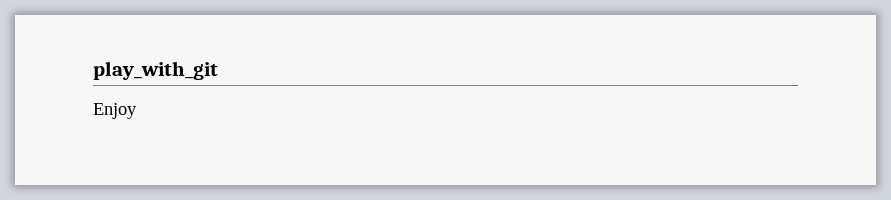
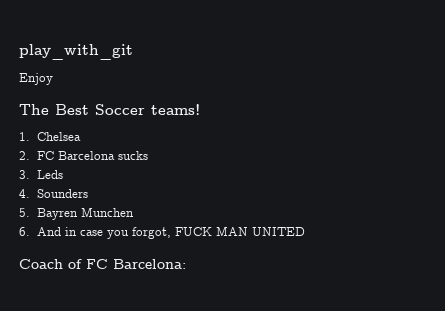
(137, 111) none -> [19,104,200,115] [19,132,81,141] [19,151,148,160] [19,170,63,179] [19,189,88,198] [19,207,134,220] [19,226,305,239] [19,259,186,269] // The Best Soccer teams! // 1. Chelsea // 2. FC Barcelona sucks // 3. Leds // 4. Sounders // 5. Bayren Munchen // 6. And in case you forgot, FUCK MAN UNITED // Coach of FC Barcelona:

